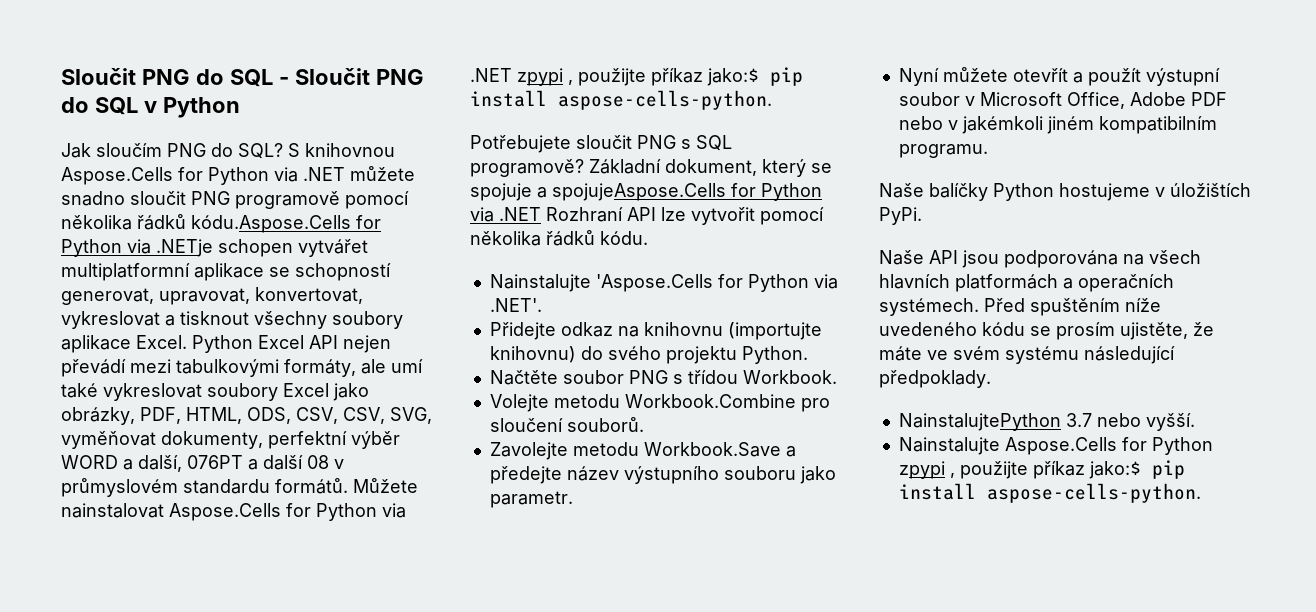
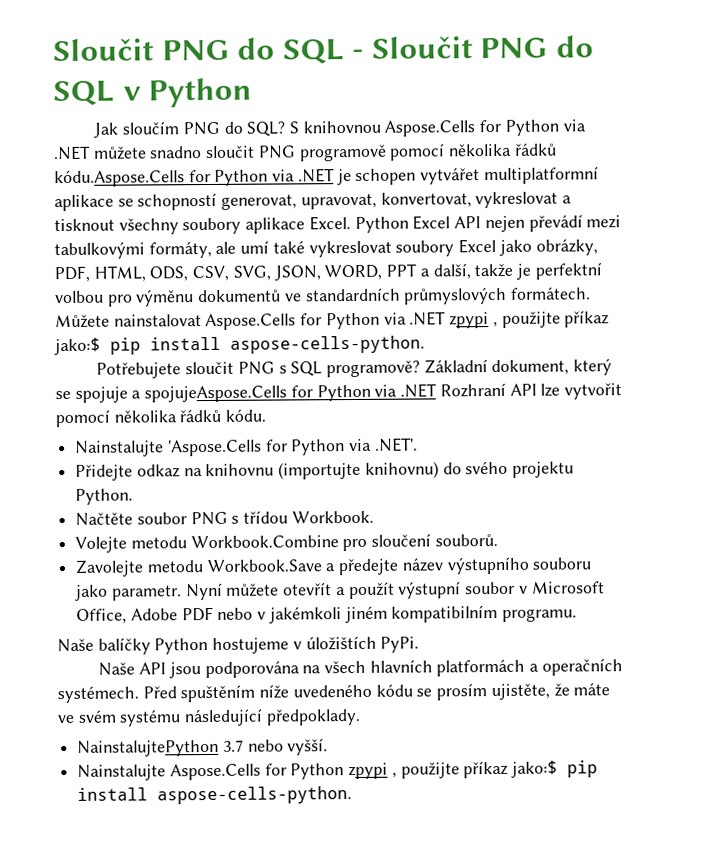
[156,239,213,257] .NETje -> [297,168,352,186] .NET je
[343,407,432,424] [61,431,400,449] [61,455,344,472] [61,478,348,497] CSV, SVG, vyměňovat dokumenty, perfektní výběr WORD a další, 076PT a další 08 v průmyslovém standardu formátů. -> [232,262,602,281] [55,286,592,307] SVG, JSON, WORD, PPT a další, takže je perfektní volbou pro výměnu dokumentů ve standardních průmyslových formátech.
(573, 499) // -> (182, 593) none

